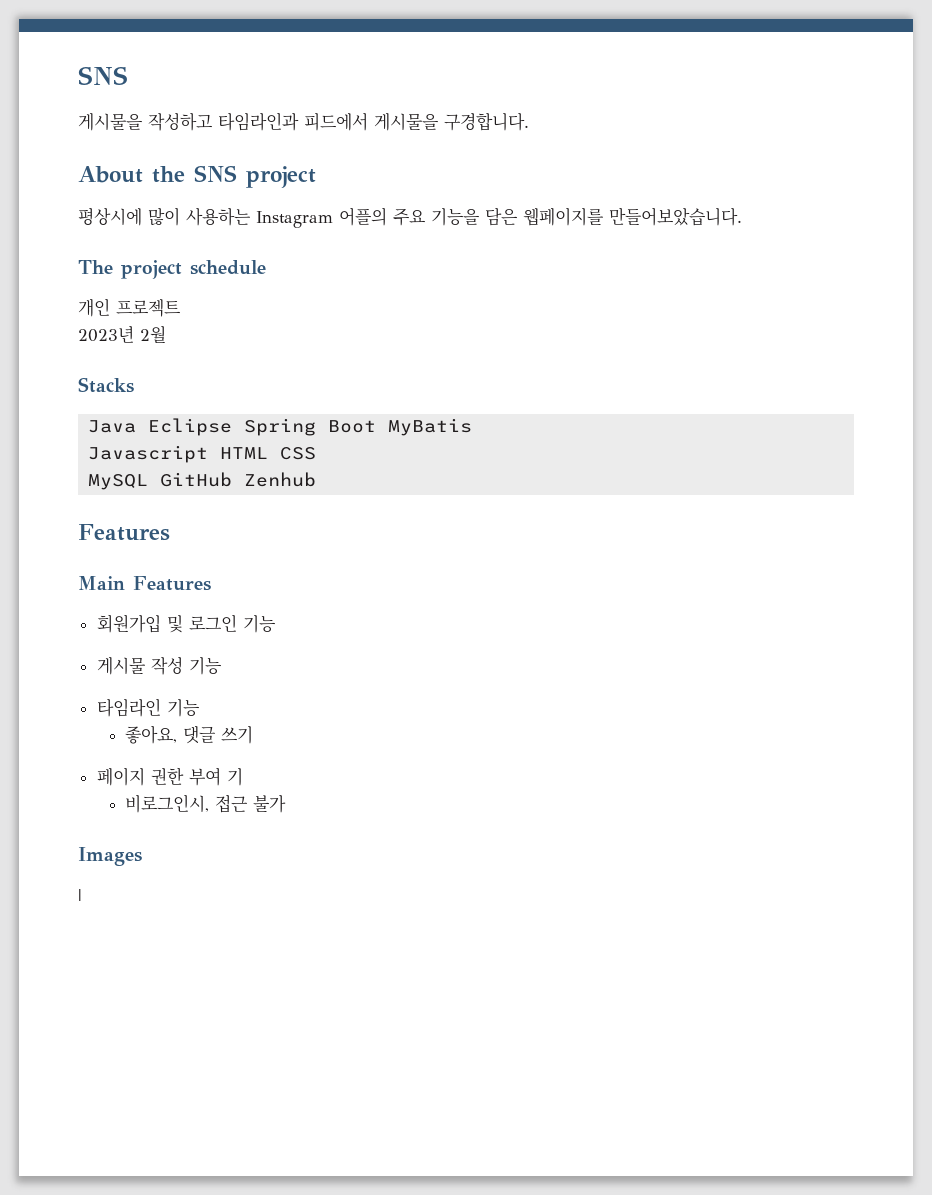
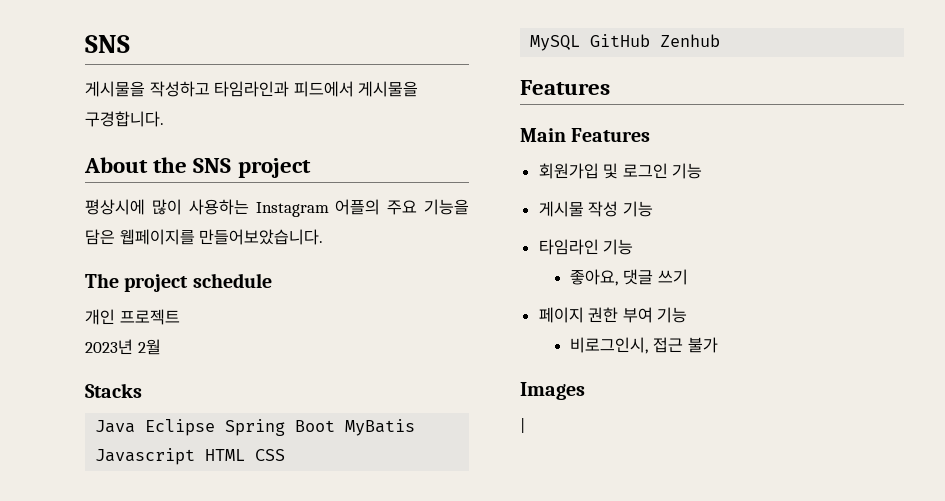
[226,768,243,786] 기 -> [657,307,688,323] 기능

